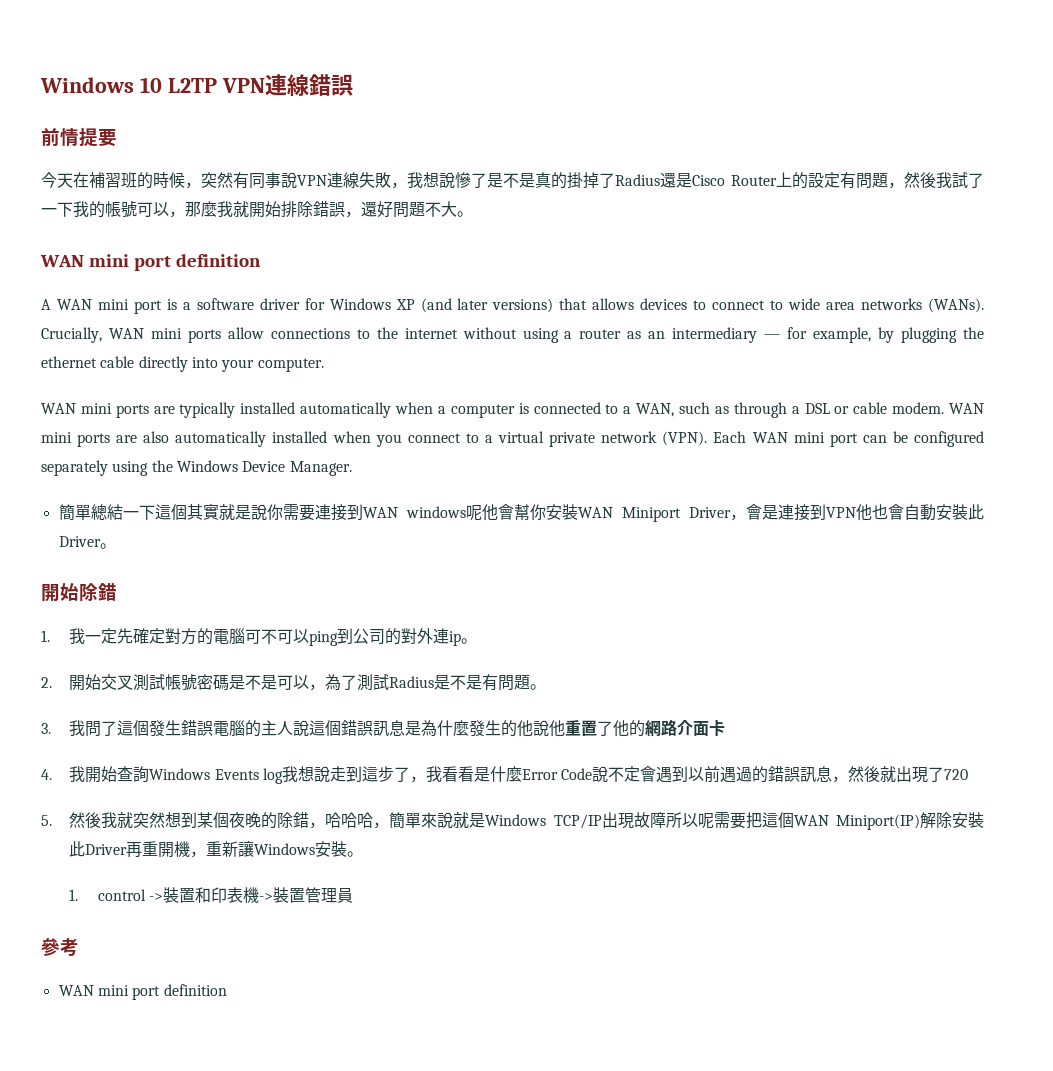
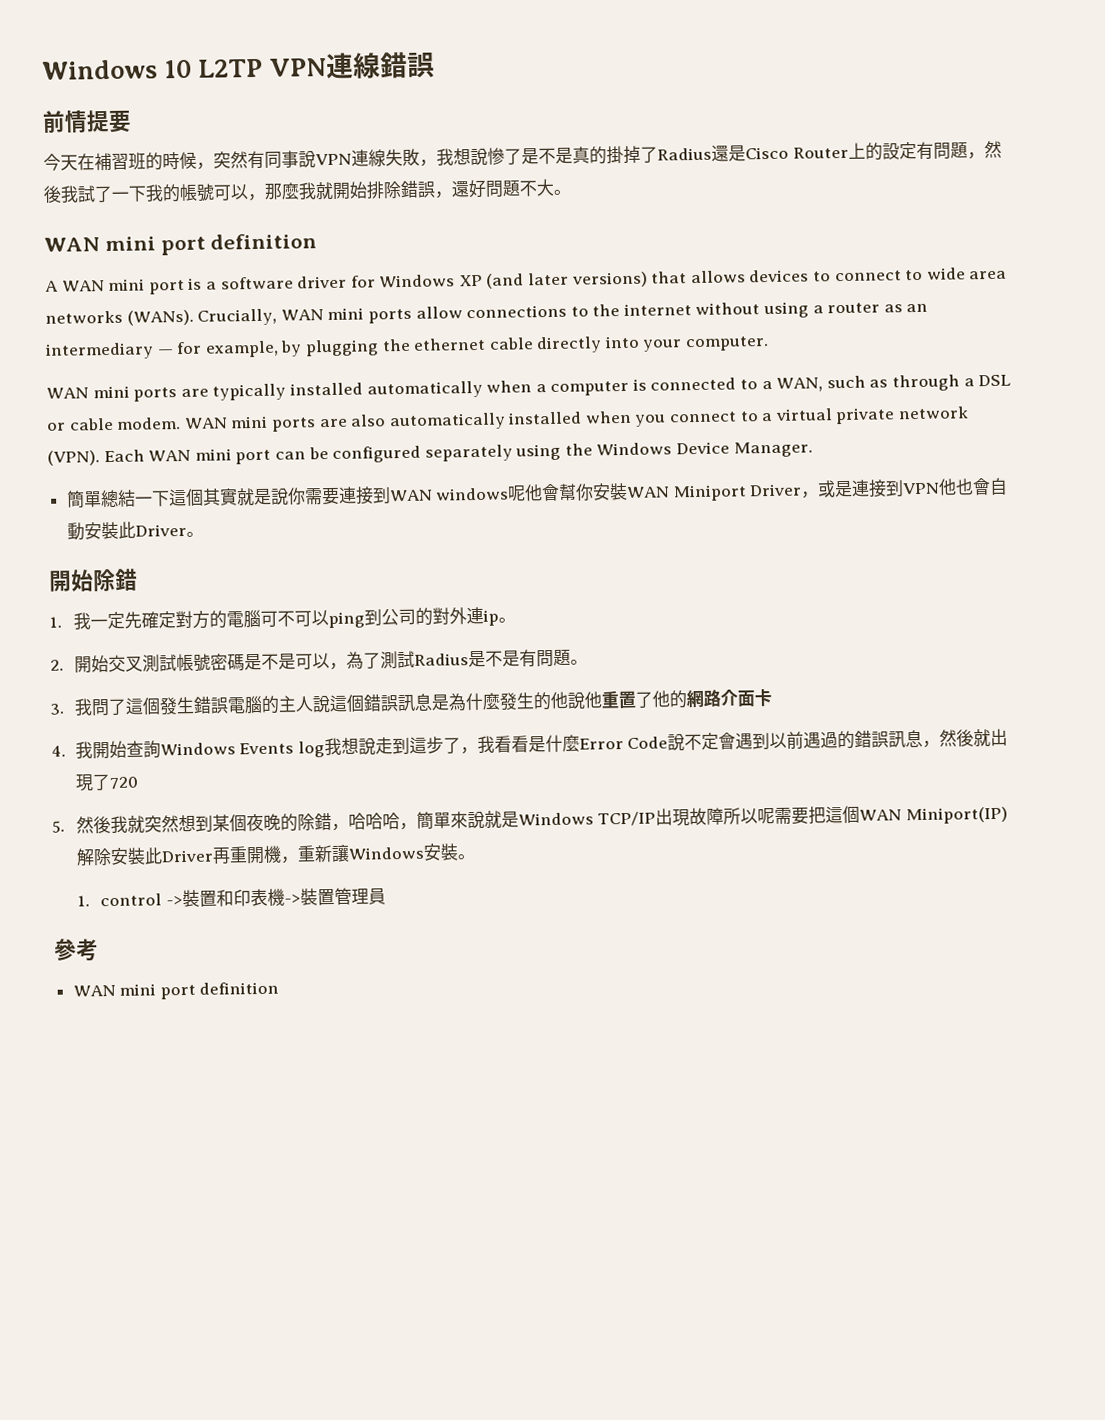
[746,504,762,520] 會 -> [817,480,837,498] 或

